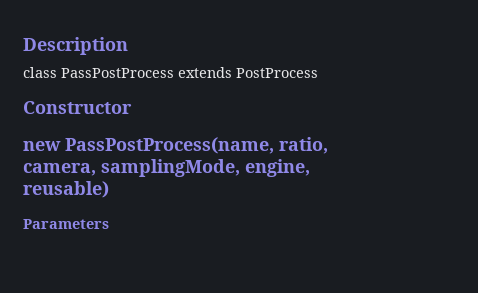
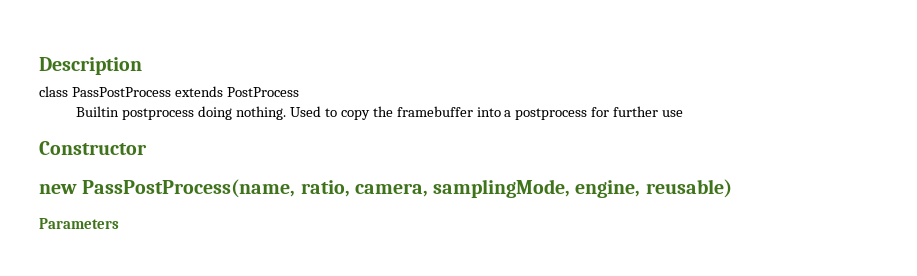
(318, 73) none -> [76,106,684,120] // Builtin postprocess doing nothing. Used to copy the framebuffer into a postprocess for further use

